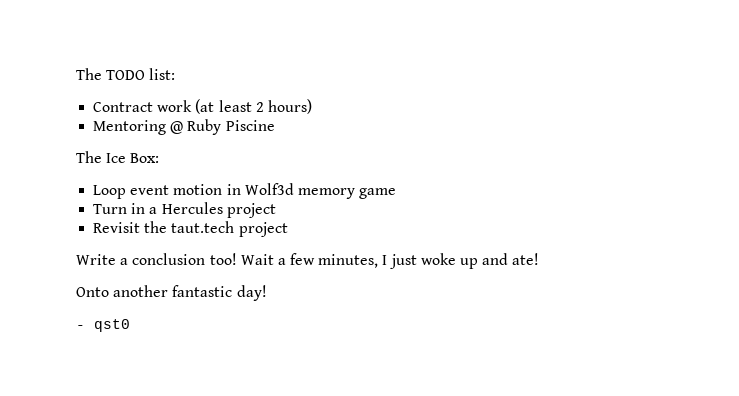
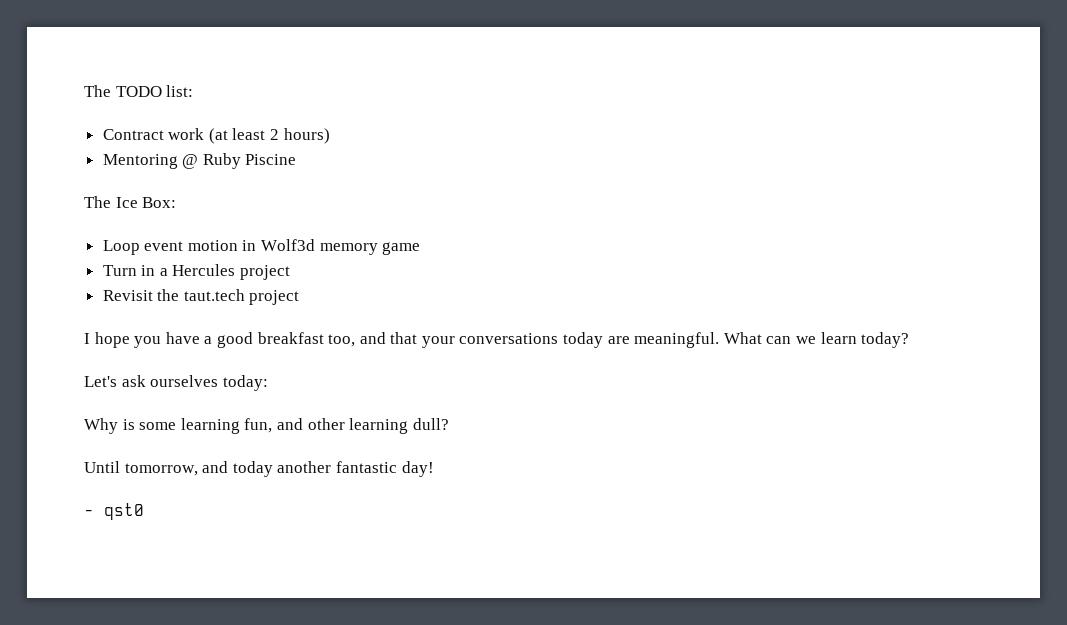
[76,253,540,269] [76,287,109,297] Write a conclusion too! Wait a few minutes, I just woke up and ate! // Onto -> [84,332,910,348] [84,375,268,391] [84,418,449,434] [84,461,273,477] I hope you have a good breakfast too, and that your conversations today are meaningful. What can we learn today? // Let's ask ourselves today: // Why is some learning fun, and other learning dull? // Until tomorrow, and today

